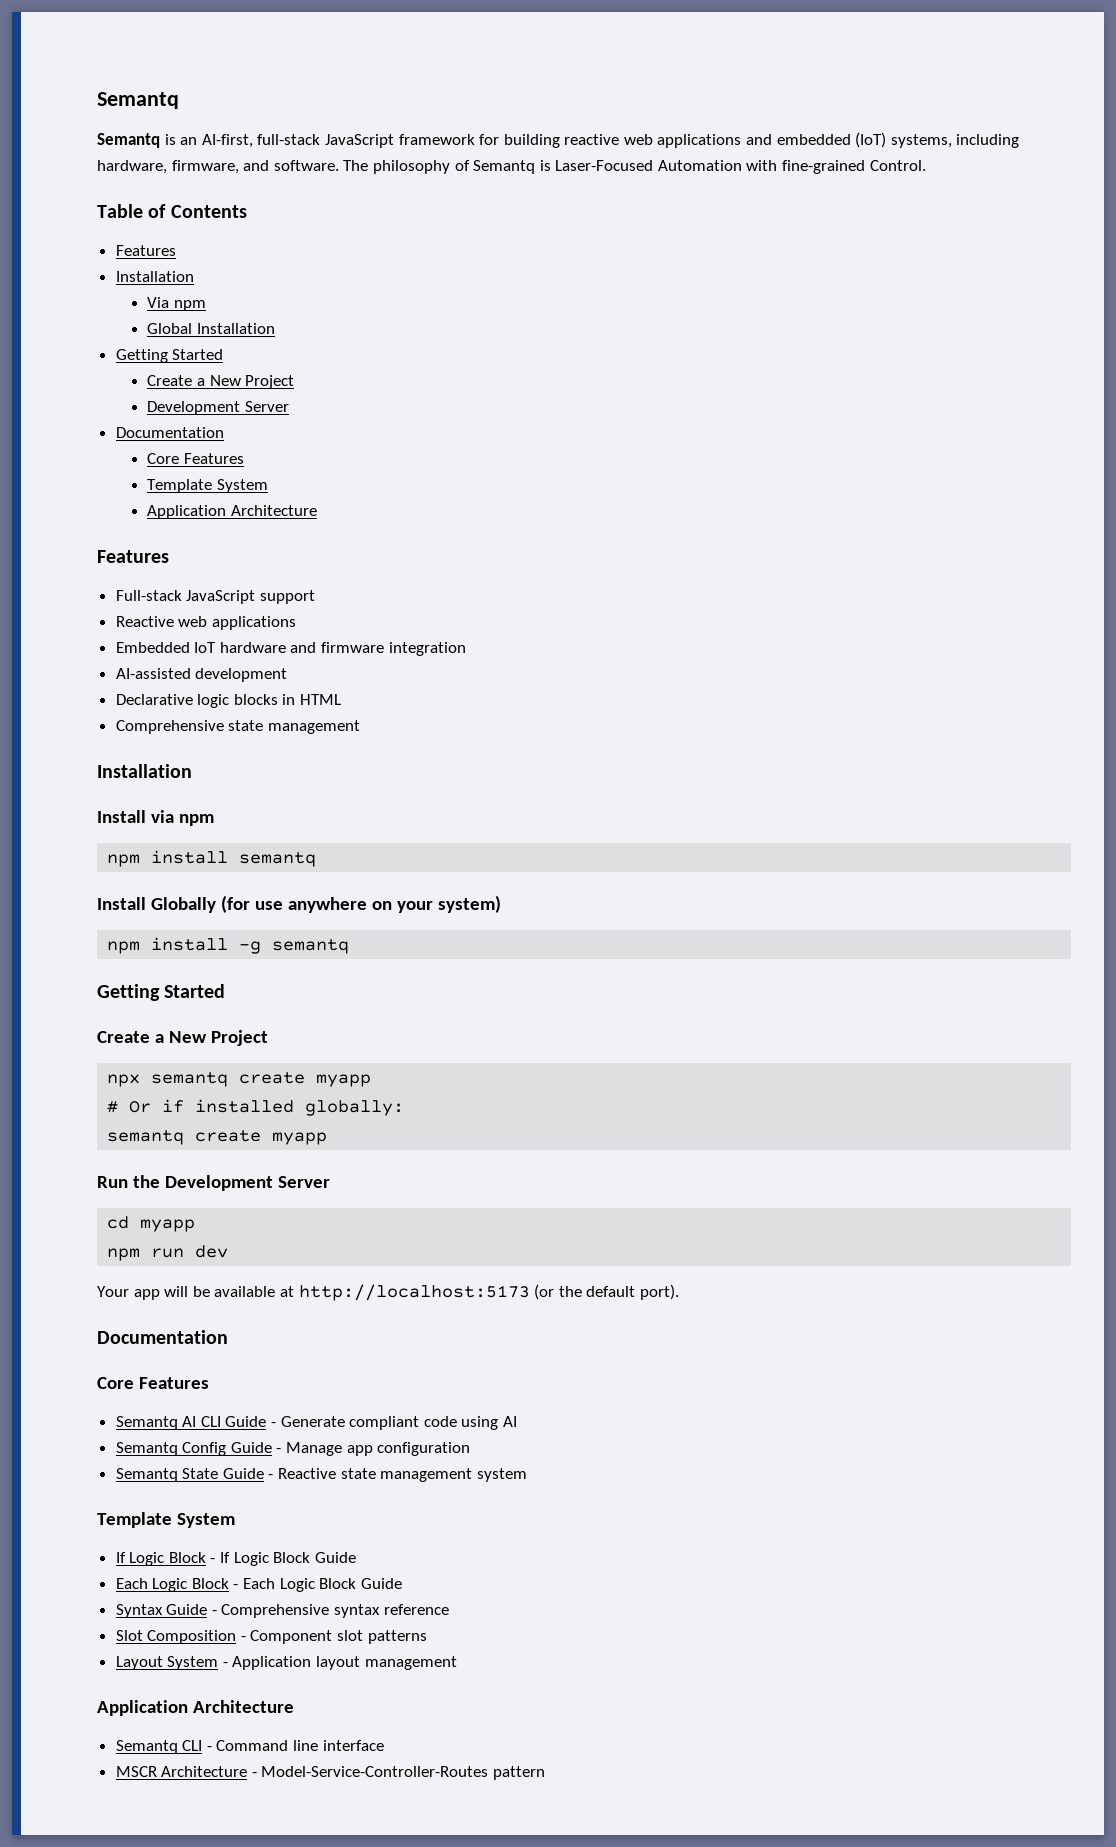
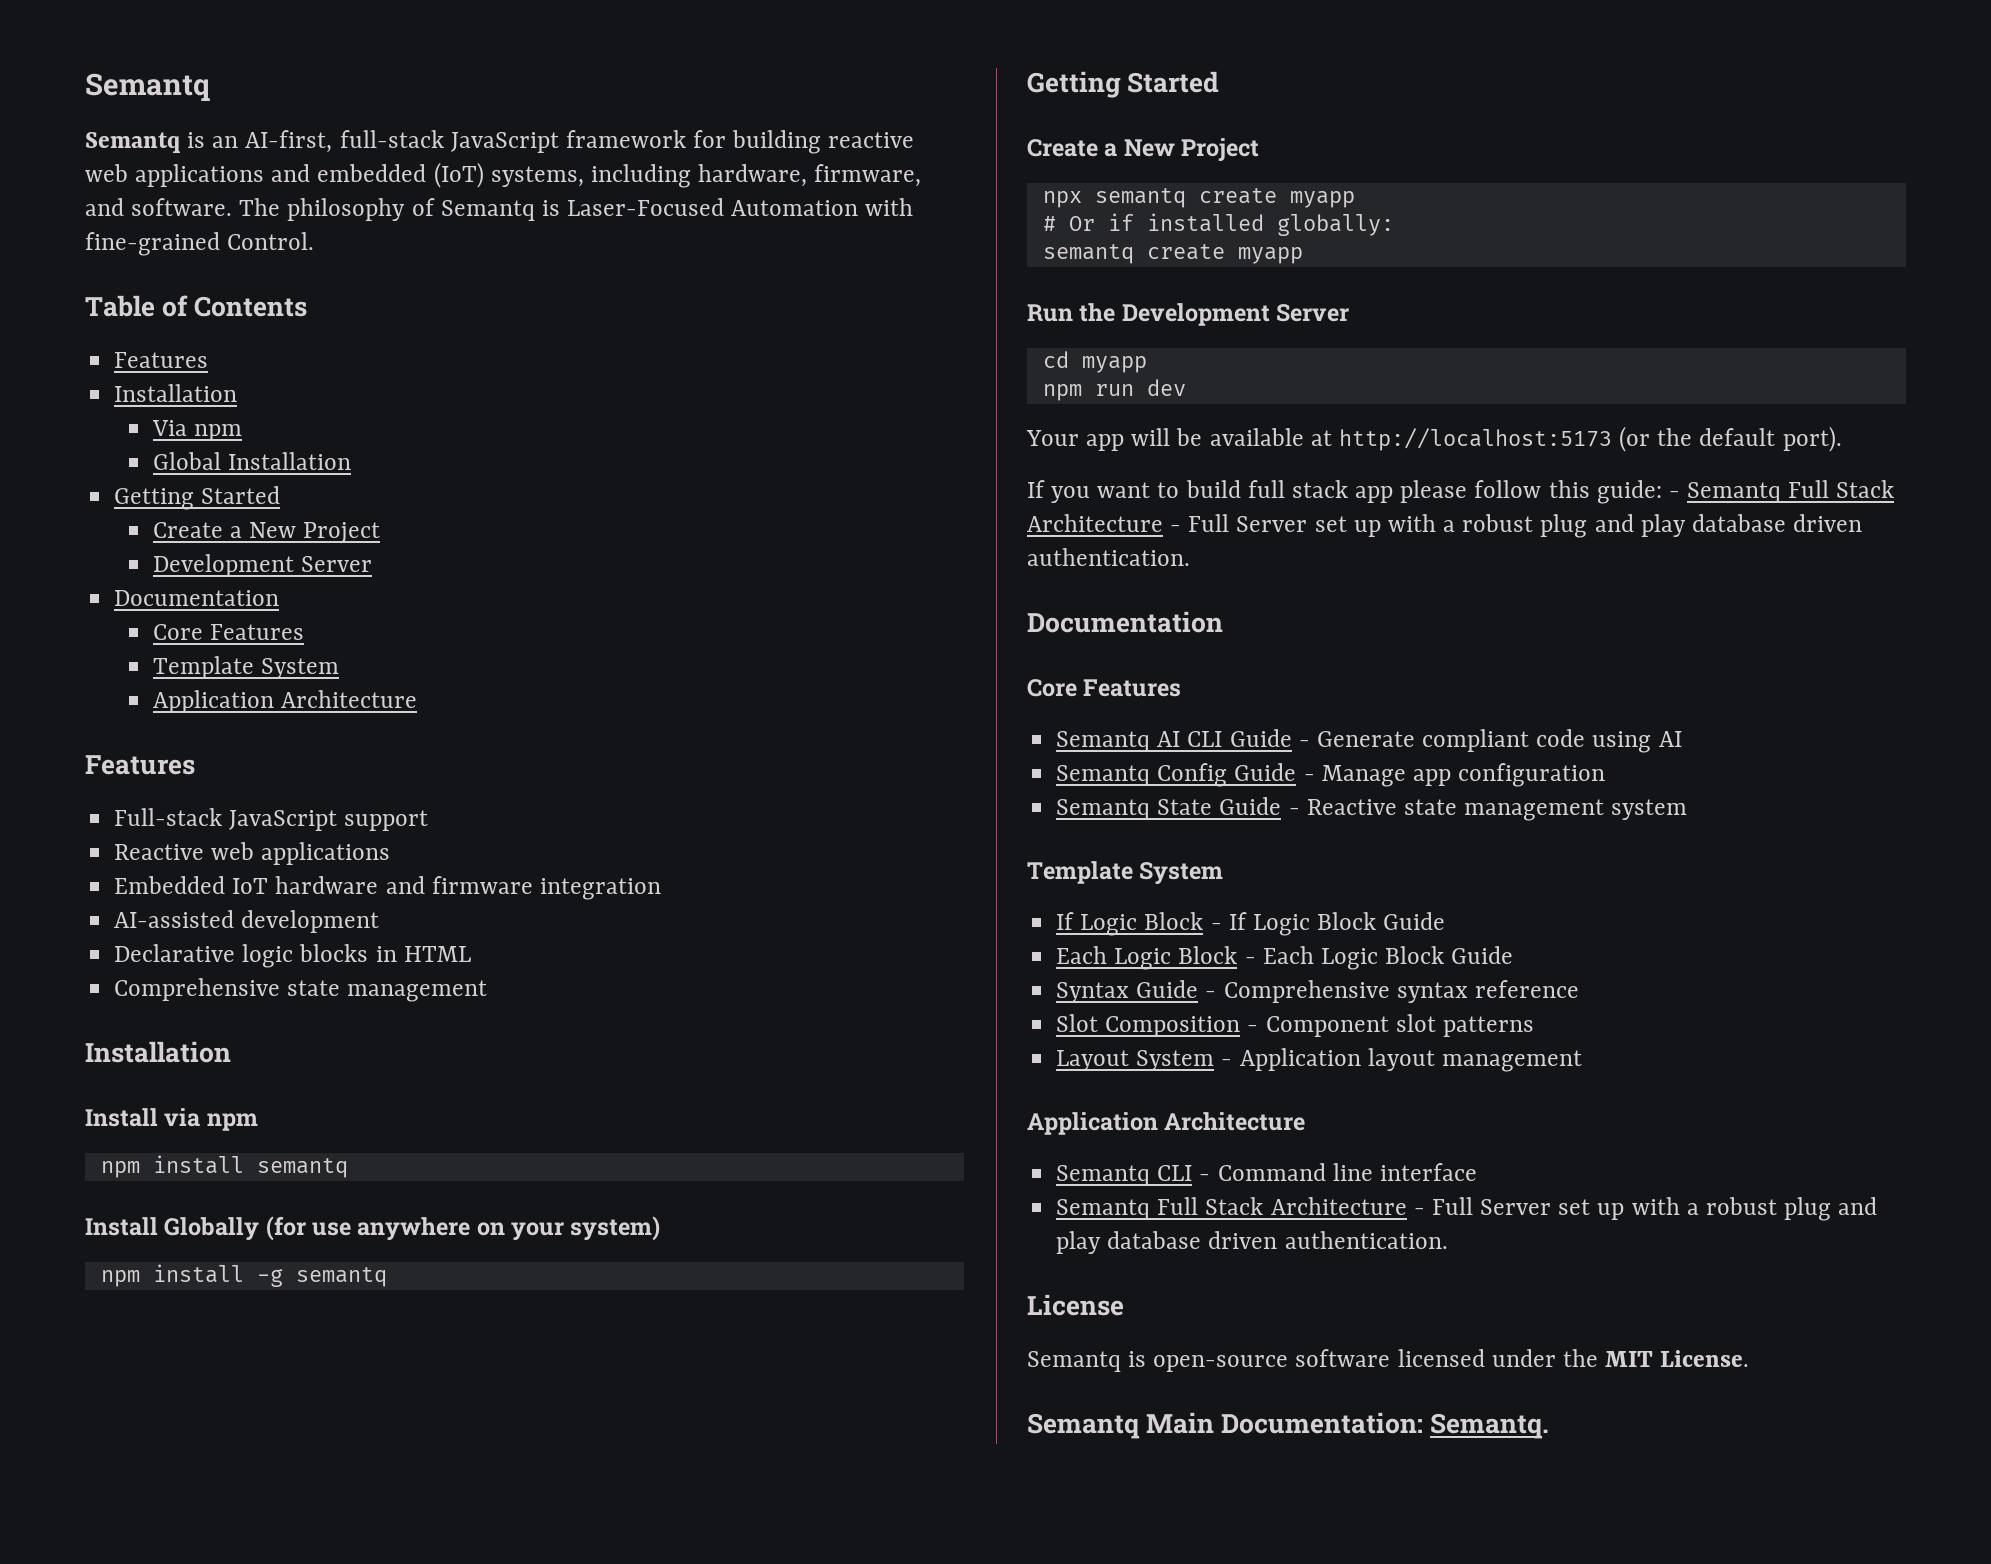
(679, 1292) none -> [1027,480,1895,504] [1027,514,1863,538] [1027,548,1190,566] // If you want to build full stack app please follow this guide: - Semantq Full Stack Architecture - Full Server set up with a robust plug and play database driven authentication.
[115,1766,546,1780] MSCR Architecture - Model-Service-Controller-Routes pattern -> [1056,1197,1878,1221] [1056,1231,1448,1254] [1027,1294,1124,1316] [1027,1349,1750,1372] [1027,1412,1550,1439] Semantq Full Stack Architecture - Full Server set up with a robust plug and play database driven authentication. // License // Semantq is open-source software licensed under the MIT License. // Semantq Main Documentation: Semantq.

